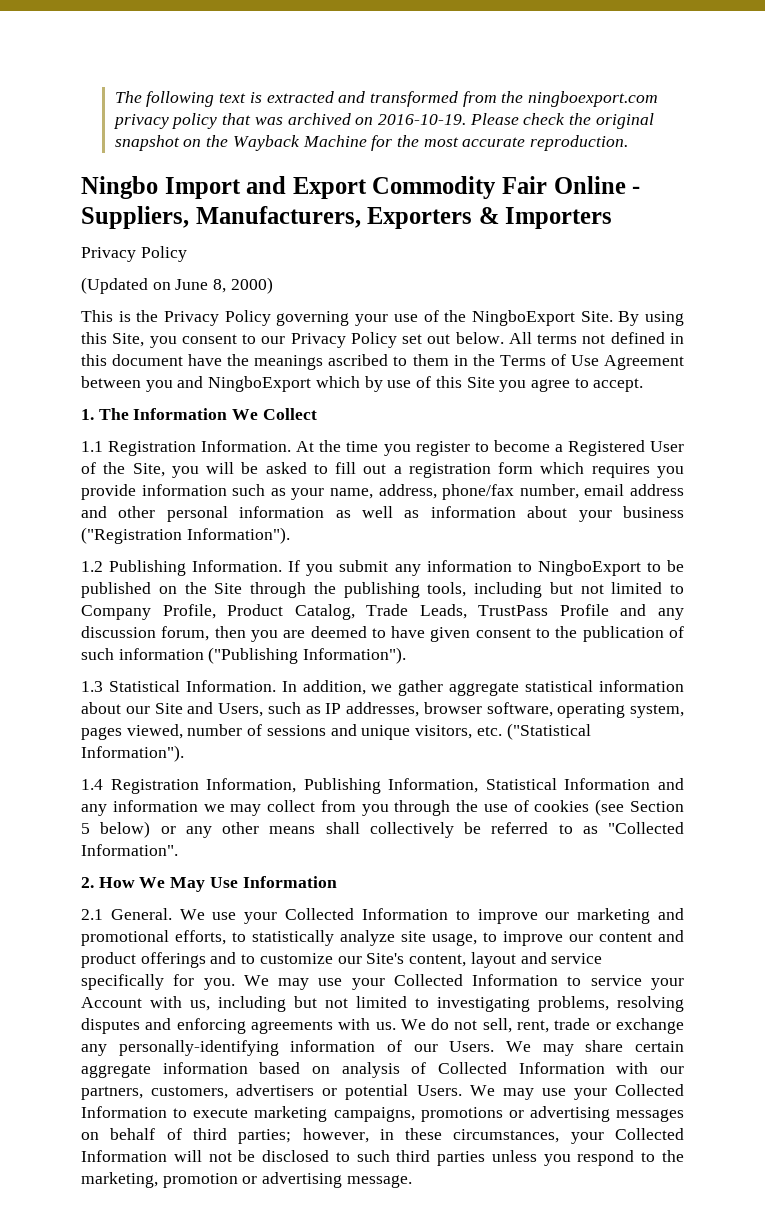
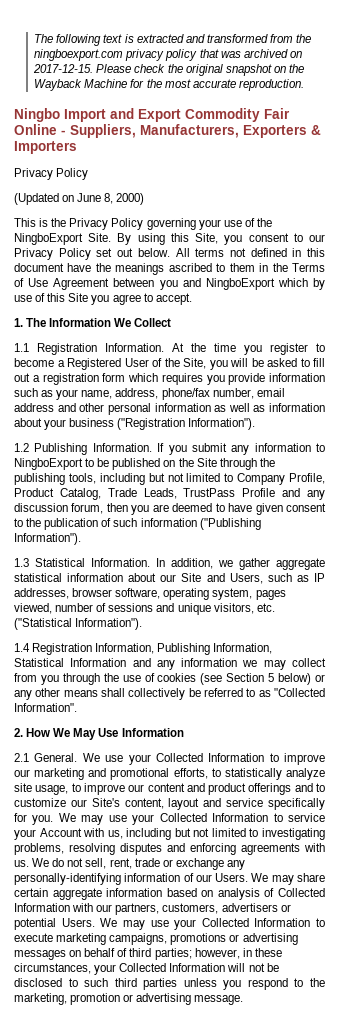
[377,114,466,125] 2016-10-19. -> [33,64,94,73] 2017-12-15.

